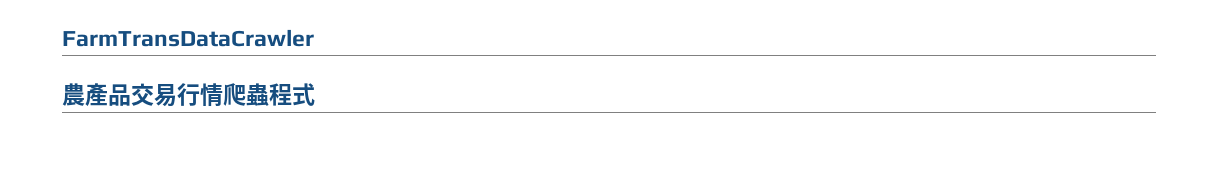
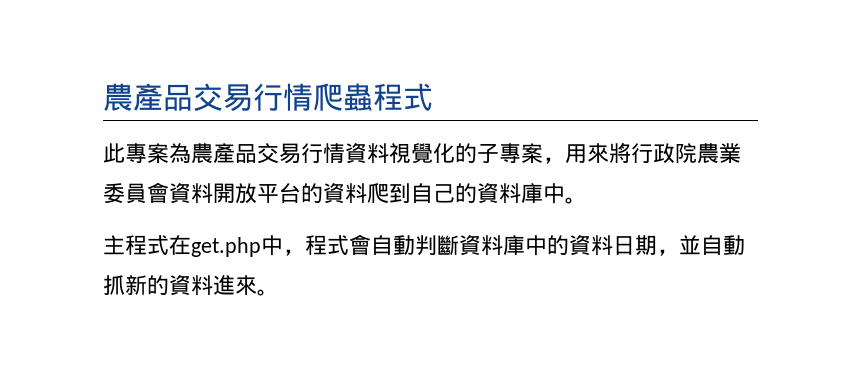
[62,29,314,47] FarmTransDataCrawler // -> (103, 97) none
(315, 94) none -> [103,142,741,164] [103,182,587,204] [103,234,745,257] [103,274,279,296] // 此專案為農產品交易行情資料視覺化的子專案，用來將行政院農業委員會資料開放平台的資料爬到自己的資料庫中。 // 主程式在get.php中，程式會自動判斷資料庫中的資料日期，並自動抓新的資料進來。

